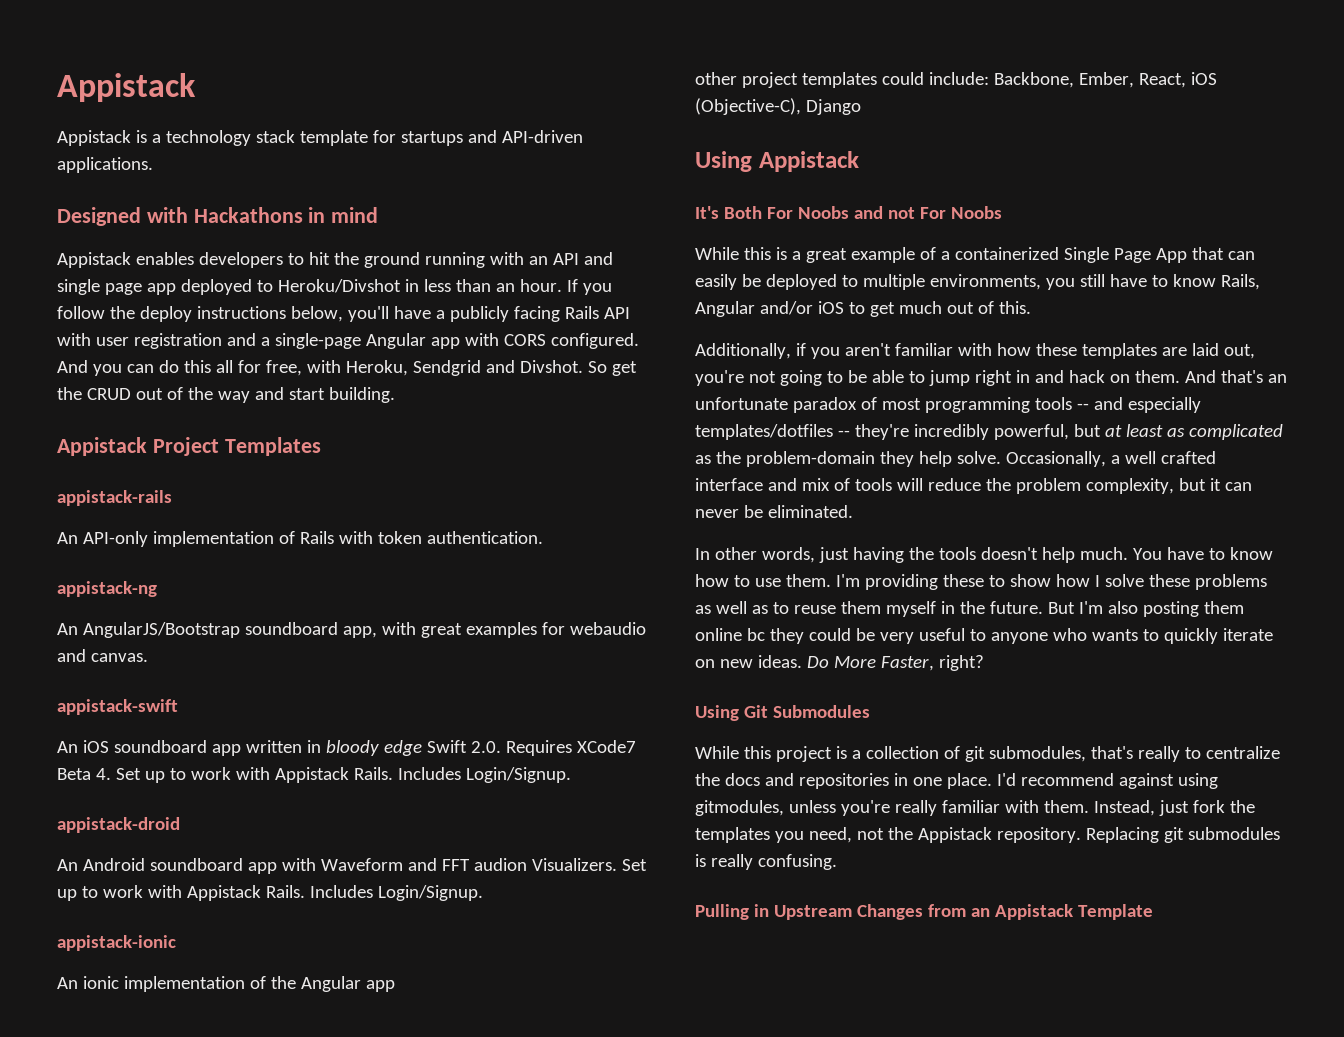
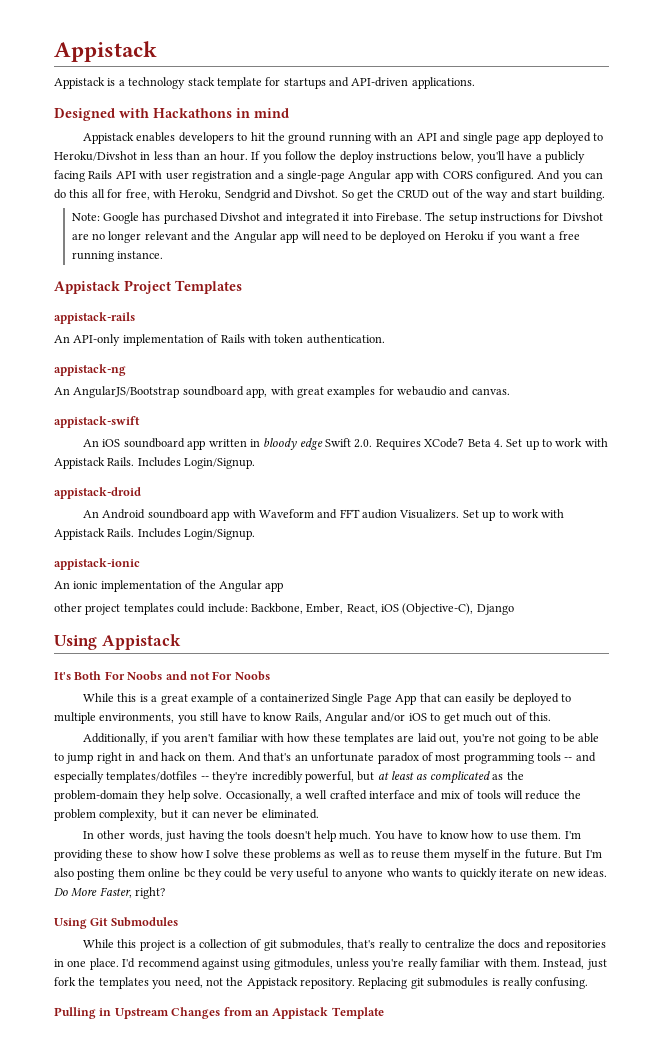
(395, 395) none -> [71,212,603,224] [71,231,580,243] [71,251,163,262] // Note: Google has purchased Divshot and integrated it into Firebase. The setup instructions for Divshot are no longer relevant and the Angular app will need to be deployed on Heroku if you want a free running instance.

